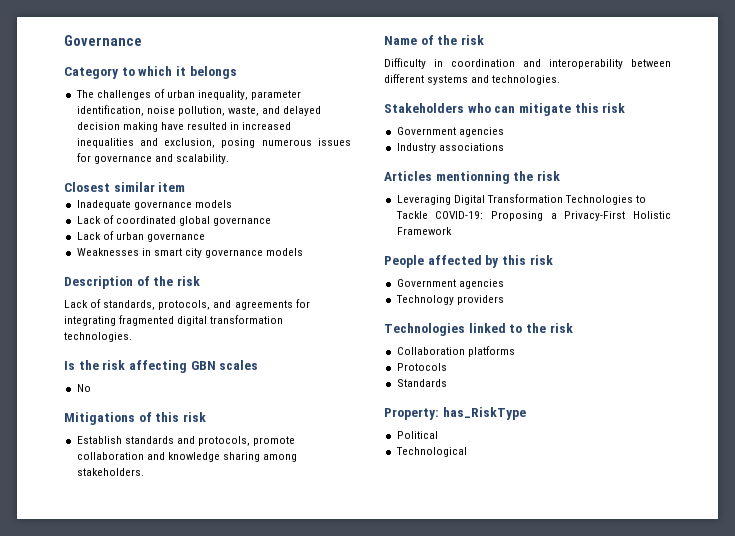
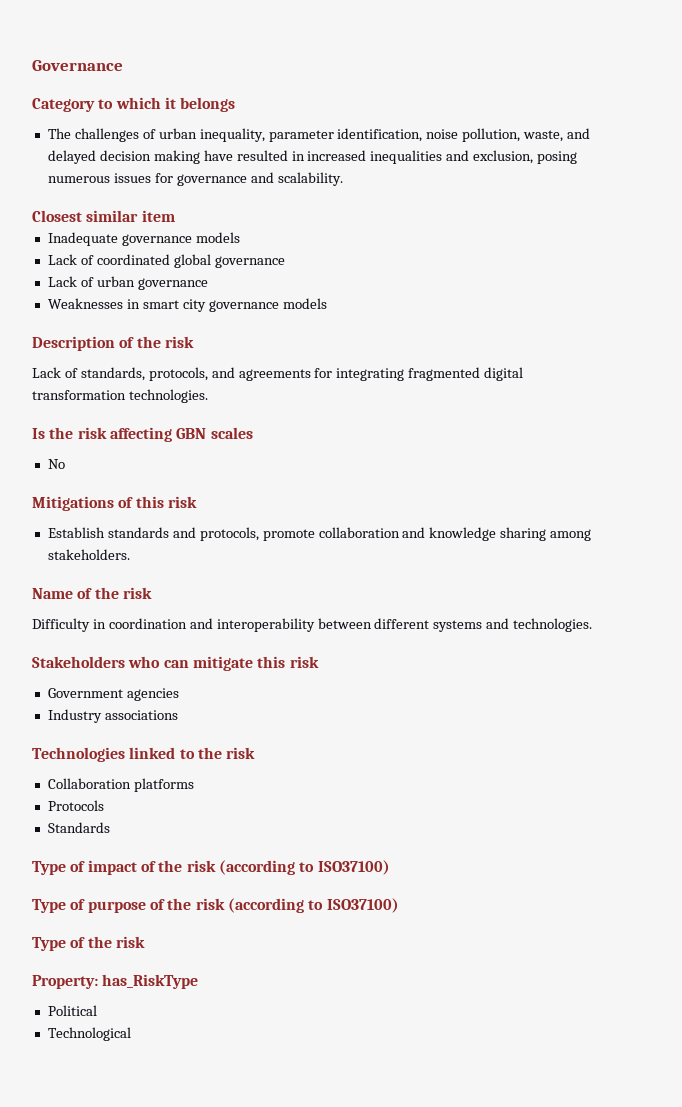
[384,171,560,184] [396,194,647,205] [395,211,671,221] [396,227,452,235] [384,255,553,268] [396,279,504,289] [395,295,504,305] // Articles mentionning the risk // Leveraging Digital Transformation Technologies to Tackle COVID-19: Proposing a Privacy-First Holistic Framework // People affected by this risk // Government agencies // Technology providers -> (178, 715) none
(447, 383) none -> [32,860,390,875] [32,898,399,913] [32,936,145,951] // Type of impact of the risk (according to ISO37100) // Type of purpose of the risk (according to ISO37100) // Type of the risk

